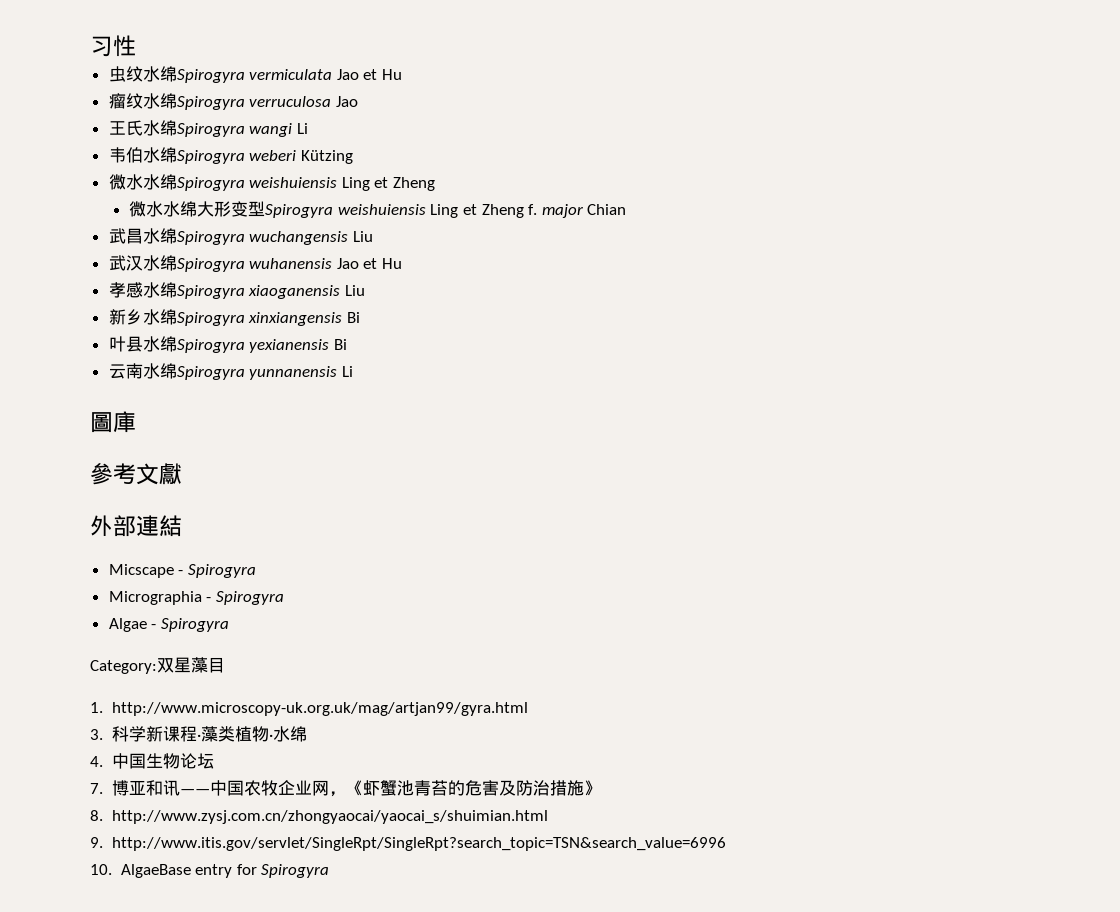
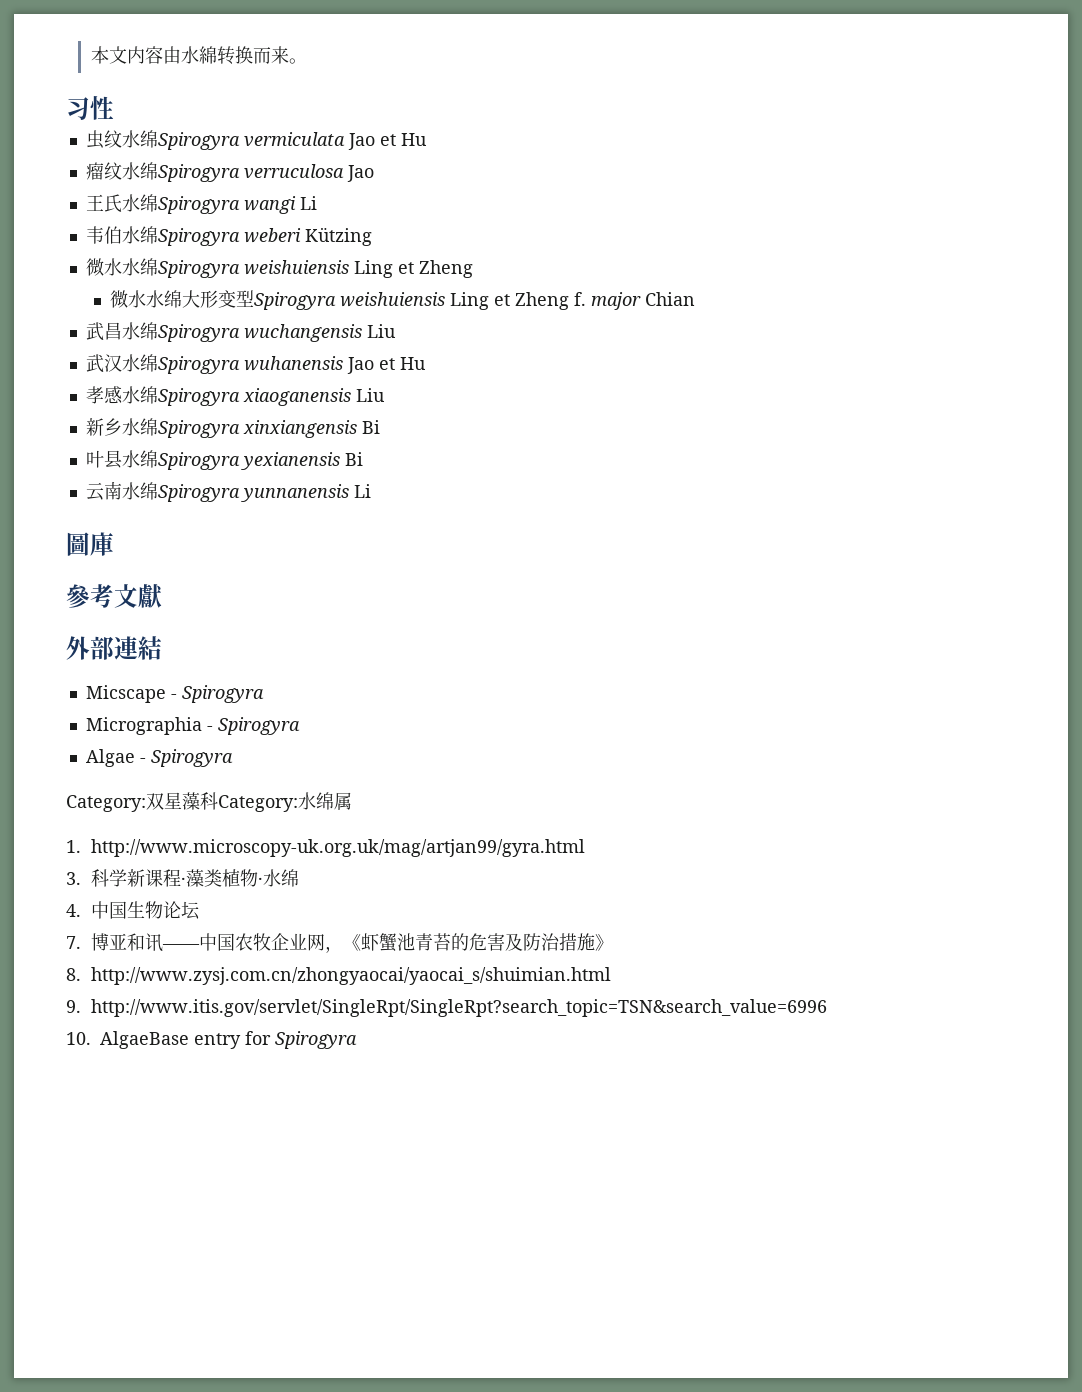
(90, 46) none -> [90,46,307,65] 本文内容由水綿转换而来。 //
[208,657,225,673] 目 -> [200,792,352,812] 科Category:水绵属

